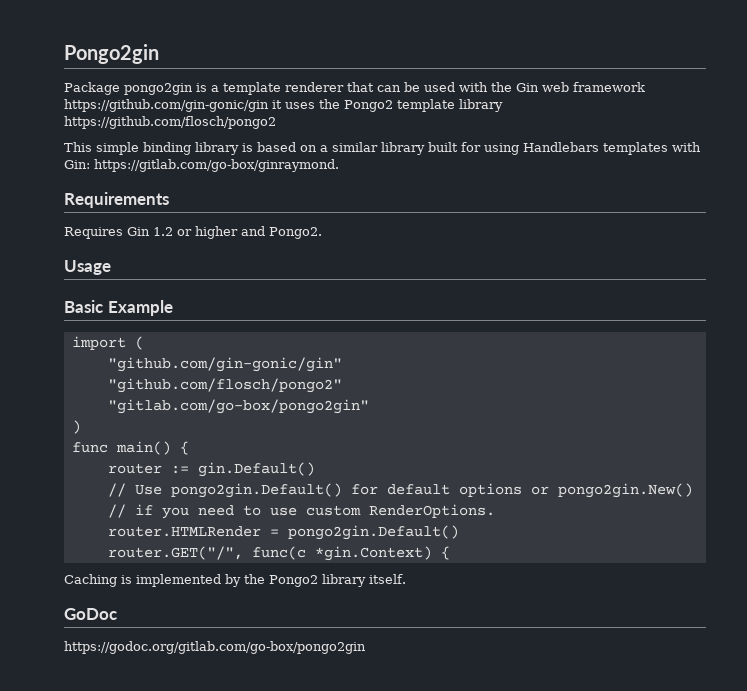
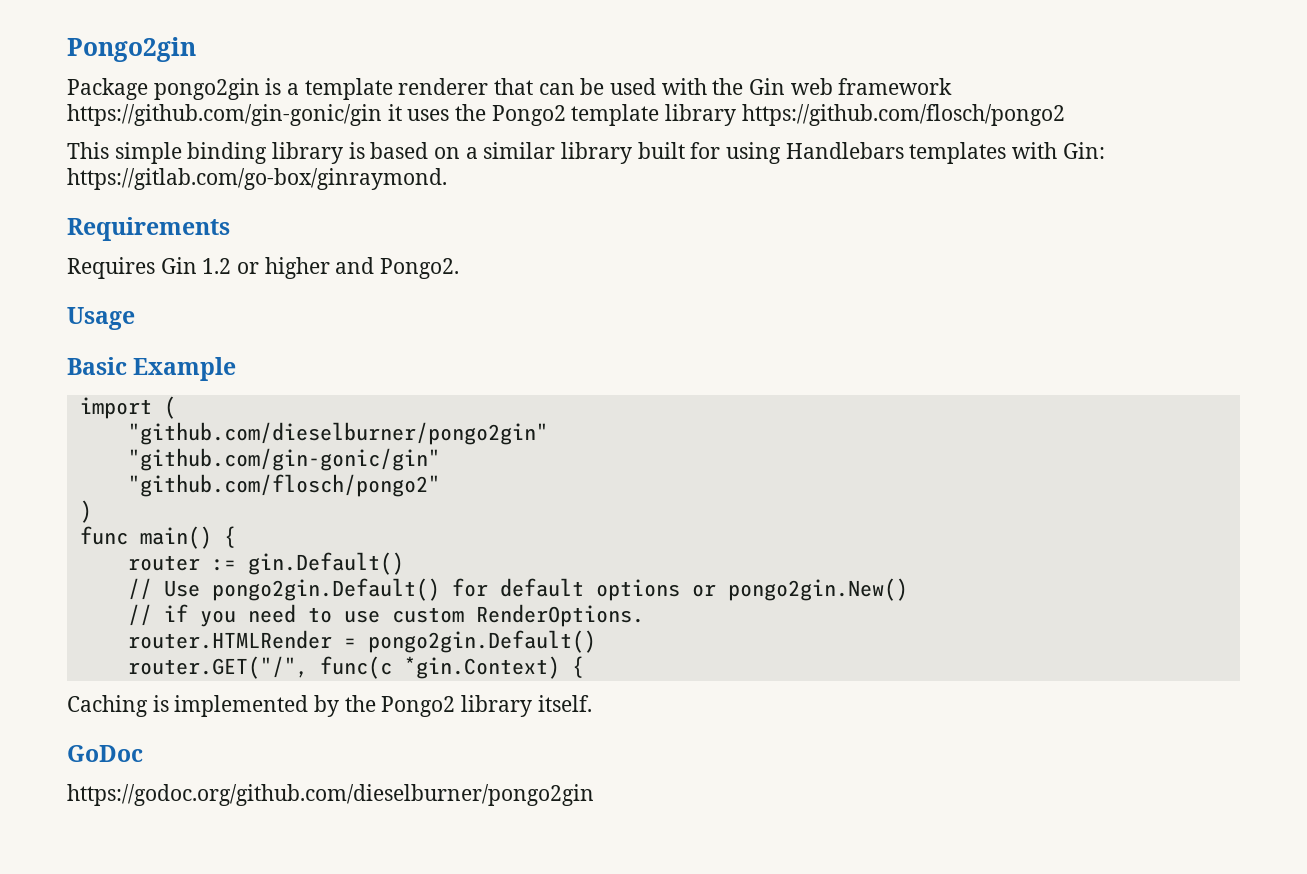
(144, 343) none -> [127,422,548,445] // "github.com/dieselburner/pongo2gin"
[107,399,369,414] // "gitlab.com/go-box/pongo2gin" -> (440, 485) none
[64,641,366,654] https://godoc.org/gitlab.com/go-box/pongo2gin -> [67,784,594,806] https://godoc.org/github.com/dieselburner/pongo2gin

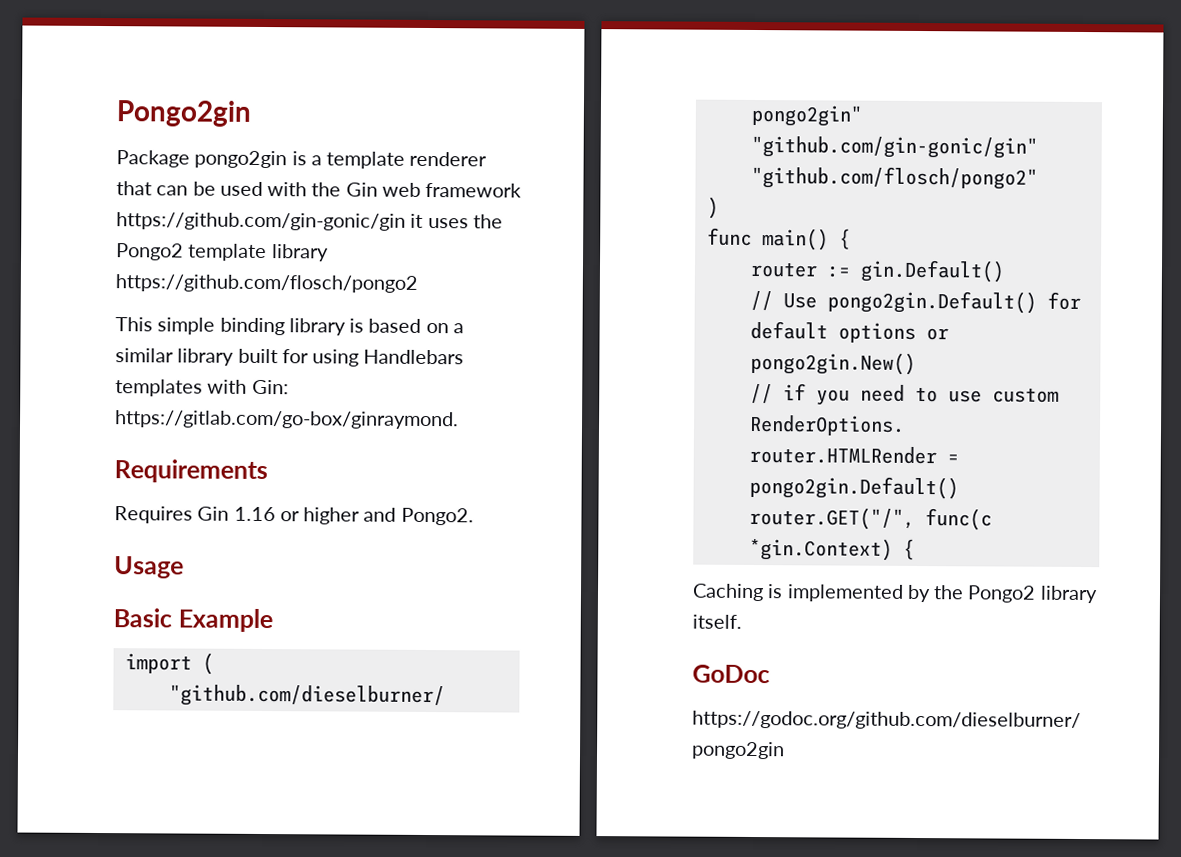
[202,258,232,274] 1.2 -> [233,506,276,522] 1.16

